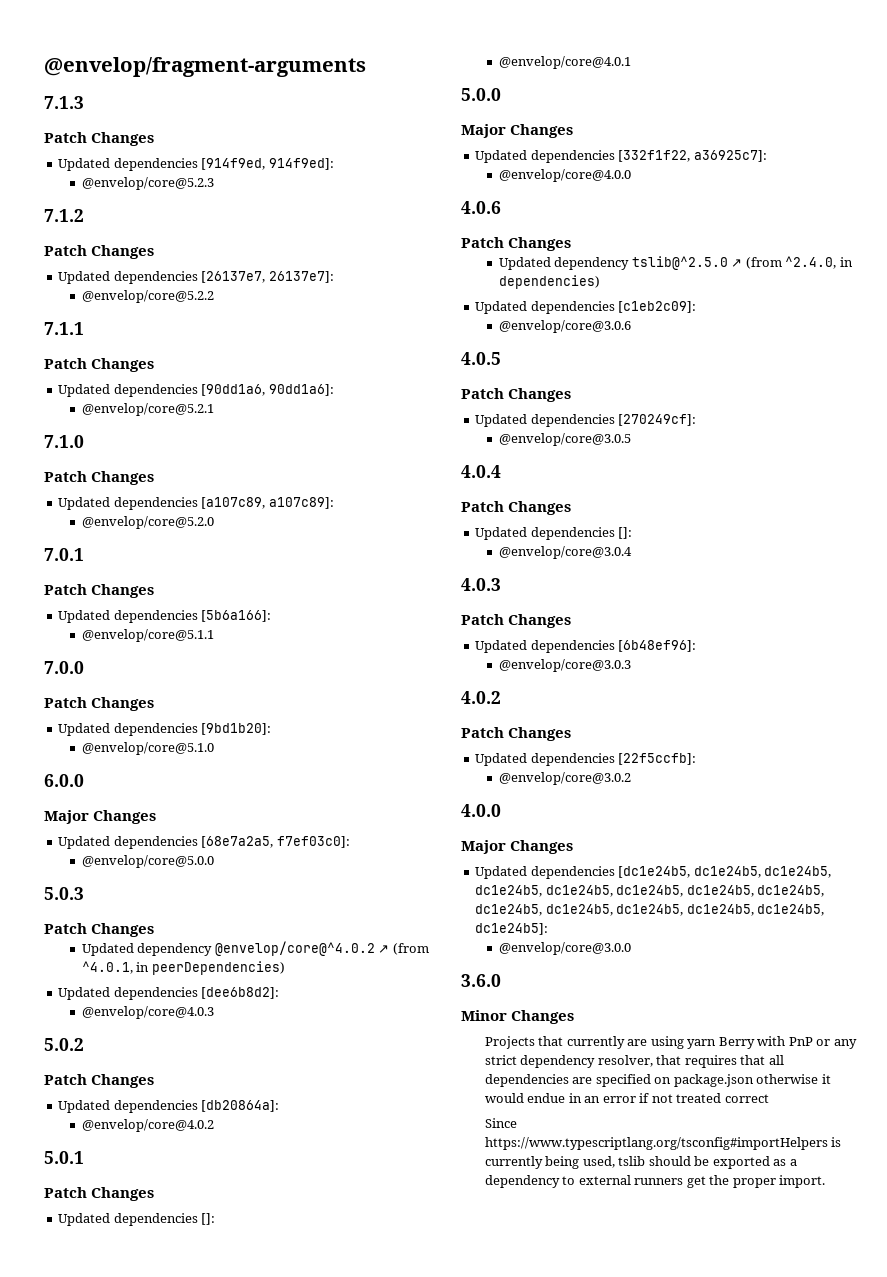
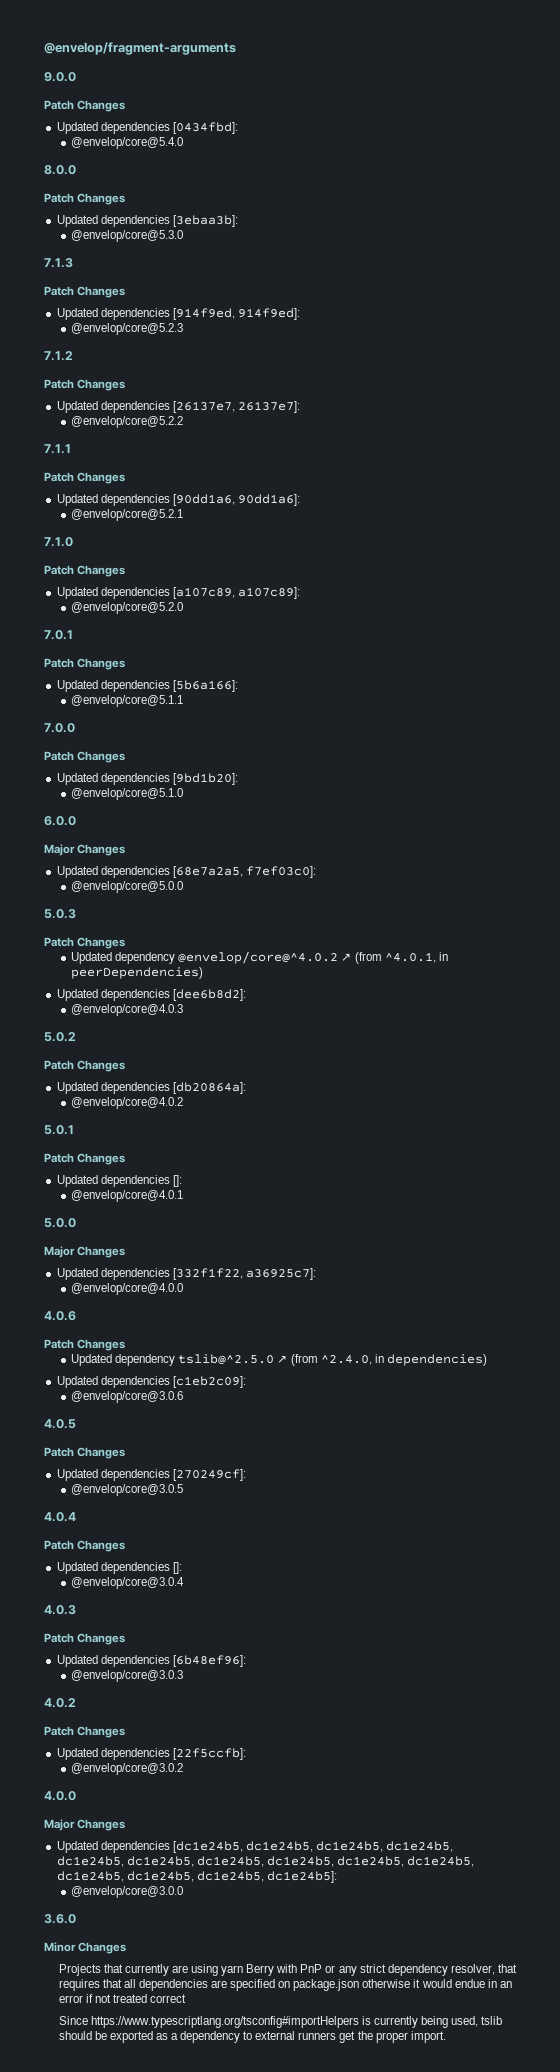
(366, 67) none -> [44,72,76,82] [44,100,126,112] [56,122,238,134] [71,137,184,149] [44,165,76,175] [44,193,126,205] [56,215,238,227] [71,230,184,242] // 9.0.0 // Patch Changes // Updated dependencies [0434fbd]: // @envelop/core@5.4.0 // 8.0.0 // Patch Changes // Updated dependencies [3ebaa3b]: // @envelop/core@5.3.0

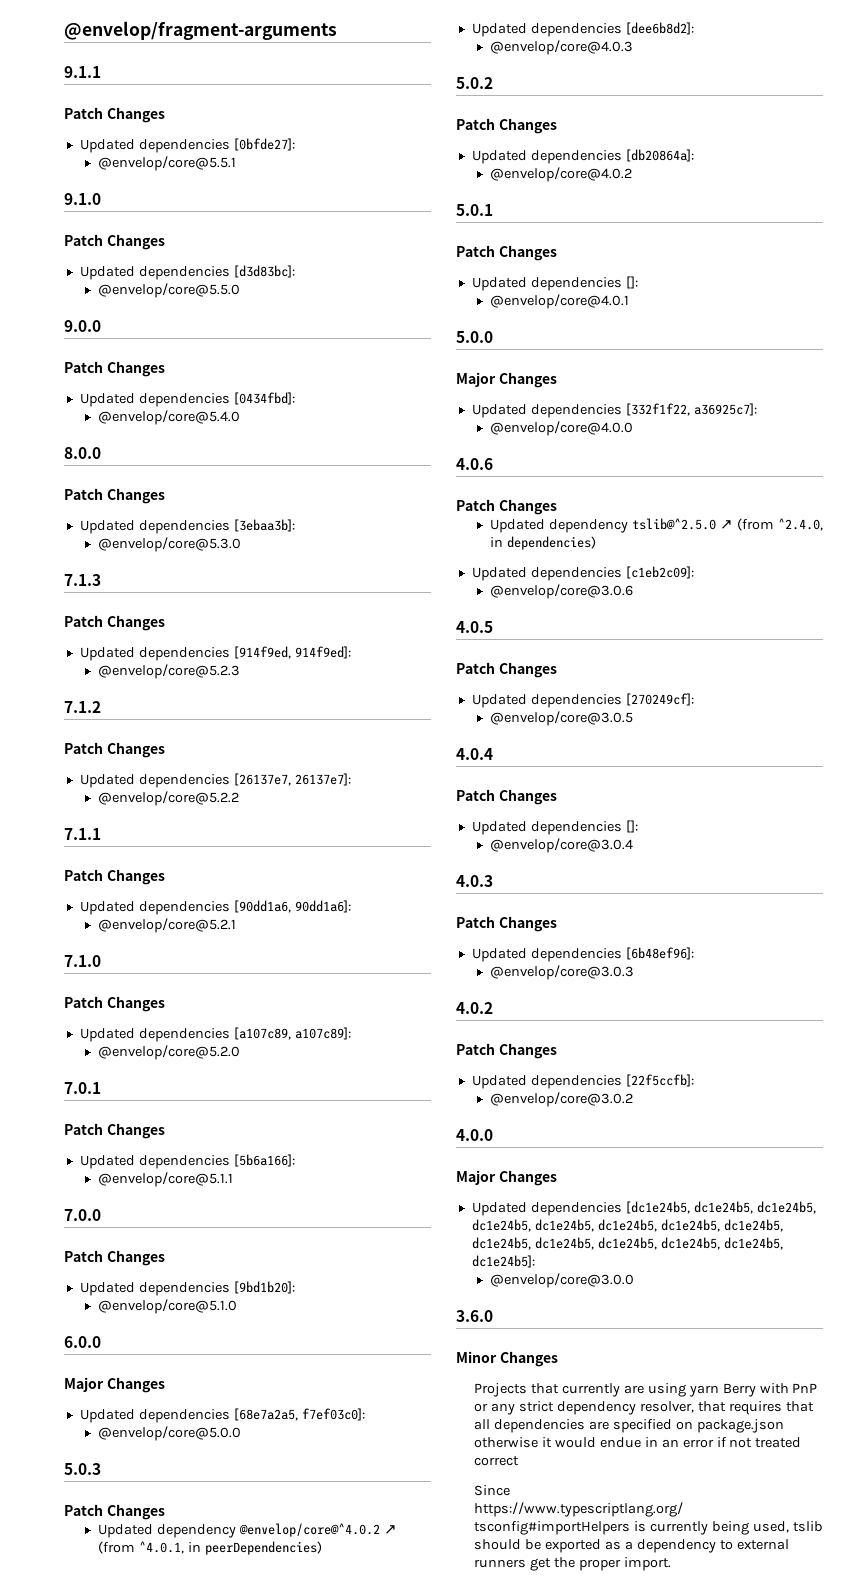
(236, 48) none -> [64,66,101,78] [64,107,165,123] [79,138,295,153] [98,156,237,171] [64,193,101,205] [64,234,165,250] [79,265,295,280] [98,283,241,298] // 9.1.1 // Patch Changes // Updated dependencies [0bfde27]: // @envelop/core@5.5.1 // 9.1.0 // Patch Changes // Updated dependencies [d3d83bc]: // @envelop/core@5.5.0

